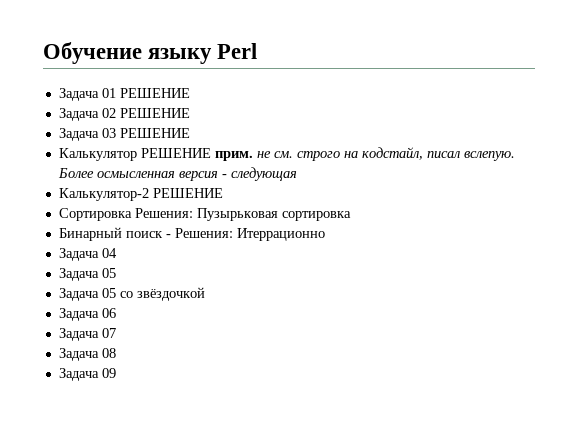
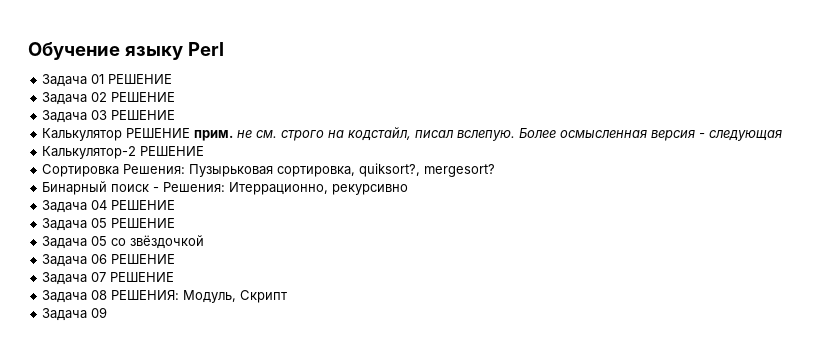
[281,211,351,221] сортировка -> [277,163,496,177] сортировка, quiksort?, mergesort?
[236,228,325,241] Итеррационно -> [229,182,409,195] Итеррационно, рекурсивно
[58,268,116,281] // Задача 05 -> [111,200,176,210] [42,218,176,231] РЕШЕНИЕ // Задача 05 РЕШЕНИЕ
(116, 313) none -> [111,254,176,264] РЕШЕНИЕ
(116, 333) none -> [110,272,175,282] РЕШЕНИЕ
(116, 353) none -> [111,290,288,303] РЕШЕНИЯ: Модуль, Скрипт

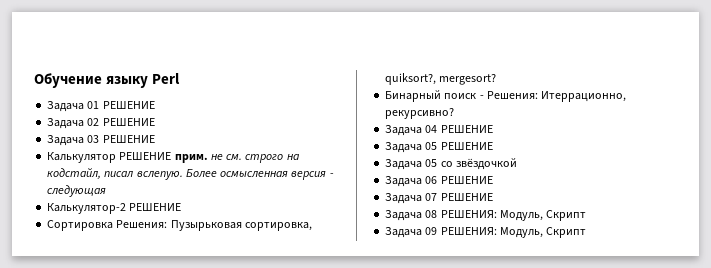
[332,184,409,195] рекурсивно -> [385,108,455,119] рекурсивно?
(108, 312) none -> [440,227,587,238] РЕШЕНИЯ: Модуль, Скрипт

